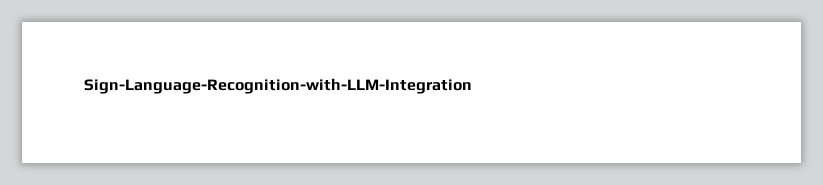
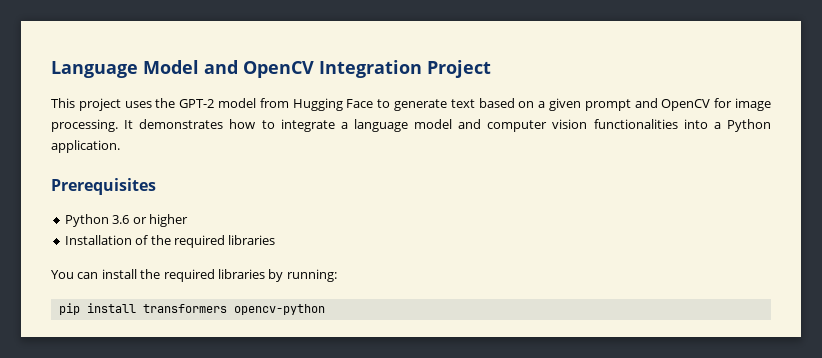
[84,78,472,94] Sign-Language-Recognition-with-LLM-Integration -> [51,60,491,78] [51,98,771,111] [51,119,771,132] [51,140,120,153] [51,178,156,195] [64,214,188,227] [64,235,276,248] [51,269,337,282] [58,303,325,315] Language Model and OpenCV Integration Project // This project uses the GPT-2 model from Hugging Face to generate text based on a given prompt and OpenCV for image processing. It demonstrates how to integrate a language model and computer vision functionalities into a Python application. // Prerequisites // Python 3.6 or higher // Installation of the required libraries // You can install the required libraries by running: // pip install transformers opencv-python

